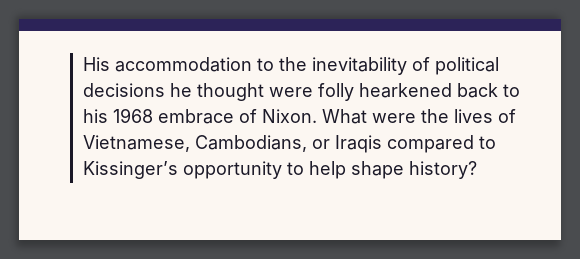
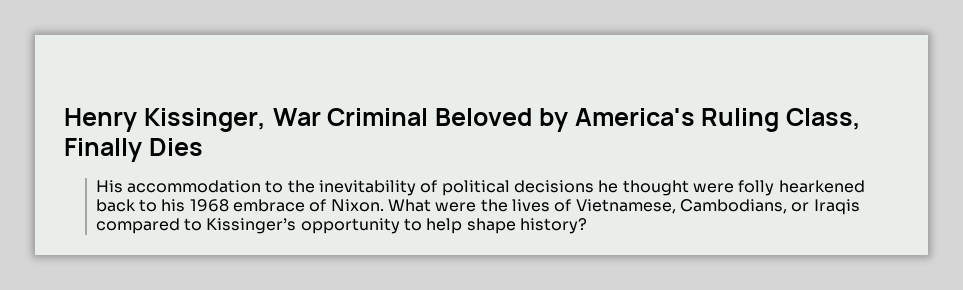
(82, 64) none -> [64,108,861,132] [64,138,203,162] Henry Kissinger, War Criminal Beloved by America's Ruling Class, Finally Dies //

